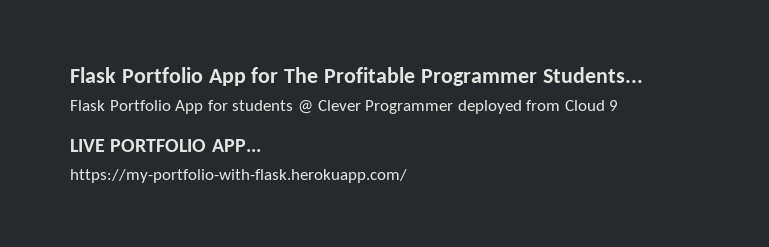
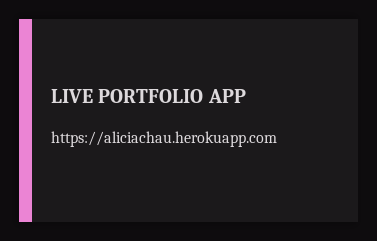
[70,67,643,86] [70,100,619,114] [70,139,261,152] [70,169,407,183] Flask Portfolio App for The Profitable Programmer Students... // Flask Portfolio App for students @ Clever Programmer deployed from Cloud 9 // LIVE PORTFOLIO APP... // https://my-portfolio-with-flask.herokuapp.com/ -> [51,89,246,103] [51,131,277,147] LIVE PORTFOLIO APP // https://aliciachau.herokuapp.com

